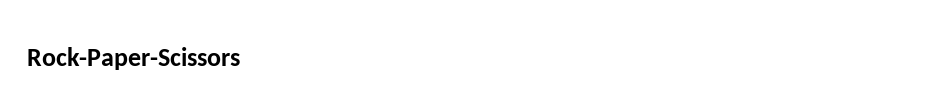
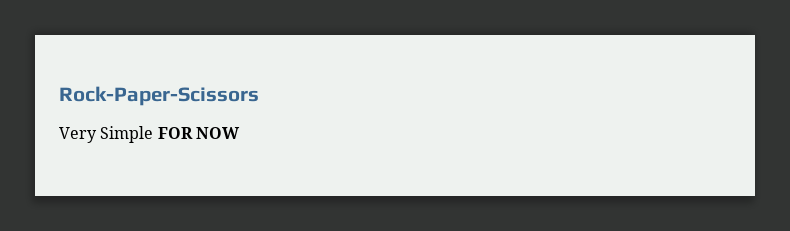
(240, 58) none -> [59,126,240,143] // Very Simple FOR NOW

